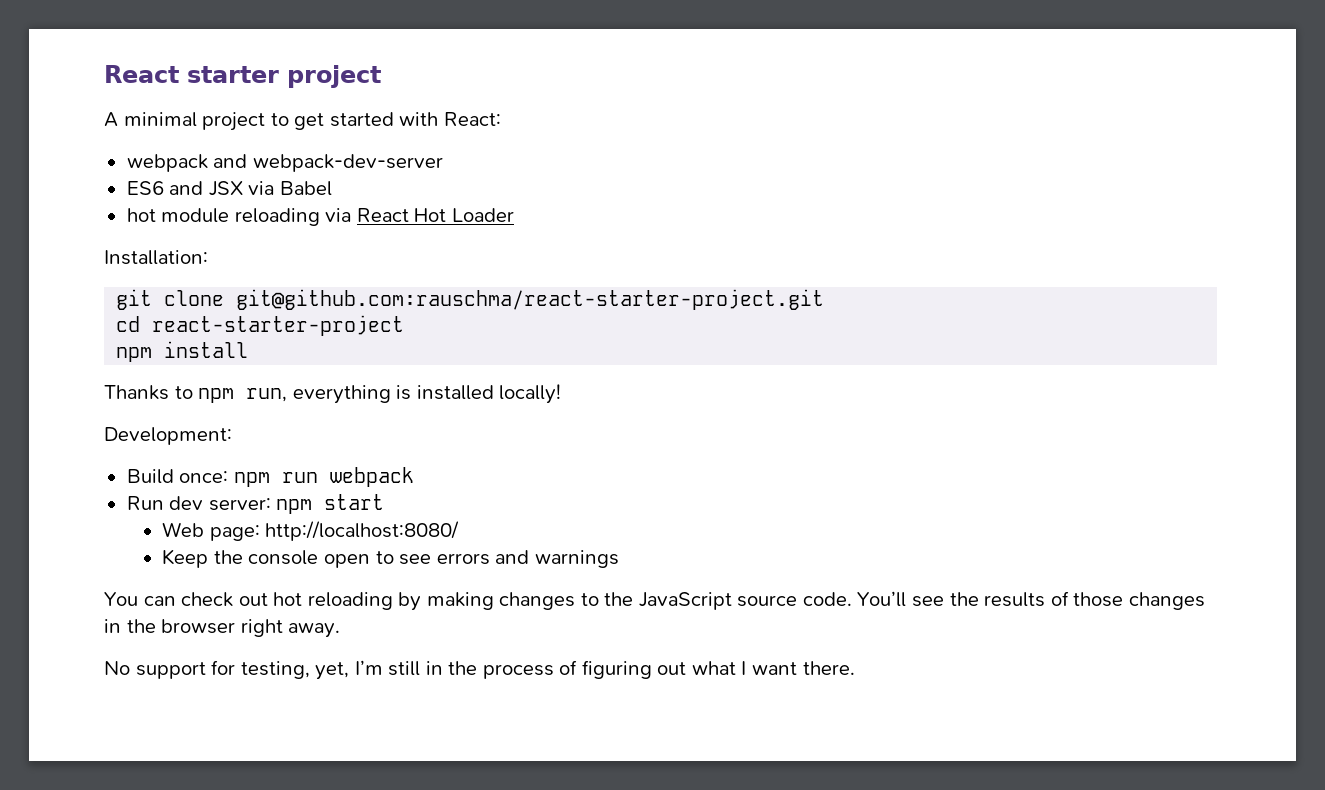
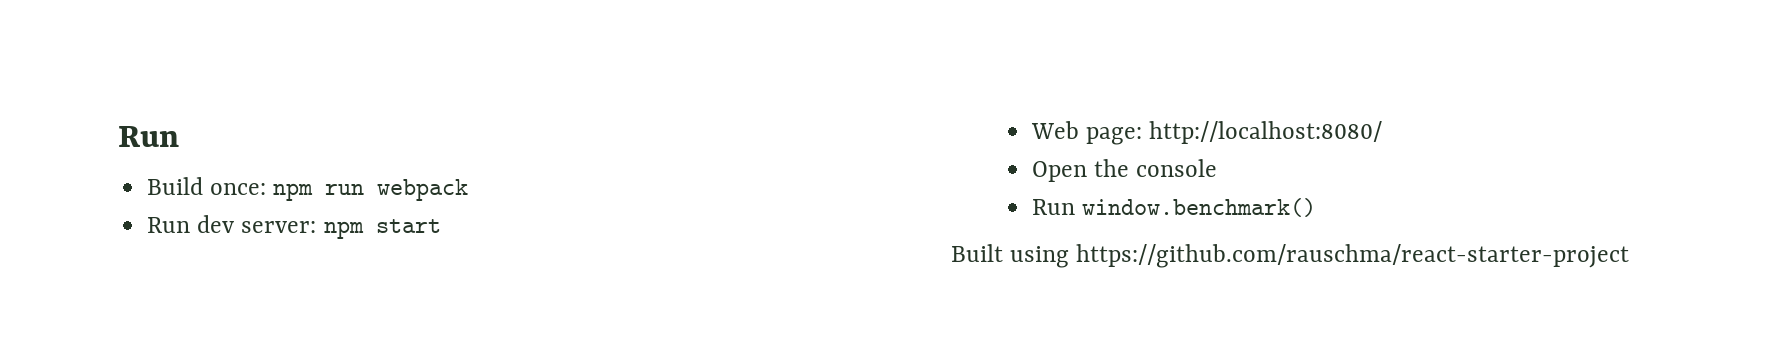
[104,65,381,88] [104,112,501,131] [126,154,443,172] [126,181,332,196] [126,208,514,226] [104,250,208,265] [116,289,825,310] [116,315,405,336] [116,341,249,362] [104,384,562,404] [104,427,232,445] React starter project // A minimal project to get started with React: // webpack and webpack-dev-server // ES6 and JSX via Babel // hot module reloading via React Hot Loader // Installation: // git clone git@github.com:rauschma/react-starter-project.git // cd react-starter-project // npm install // Thanks to npm run, everything is installed locally! // Development: -> [118,126,179,147] Run
[162,549,209,568] Keep -> [1031,161,1087,182] Open
[324,550,619,568] [104,591,1205,611] [104,619,341,638] [104,660,855,680] open to see errors and warnings // You can check out hot reloading by making changes to the JavaScript source code. You’ll see the results of those changes in the browser right away. // No support for testing, yet, I’m still in the process of figuring out what I want there. -> [1031,198,1316,217] [951,244,1630,268] // Run window.benchmark() // Built using https://github.com/rauschma/react-starter-project

